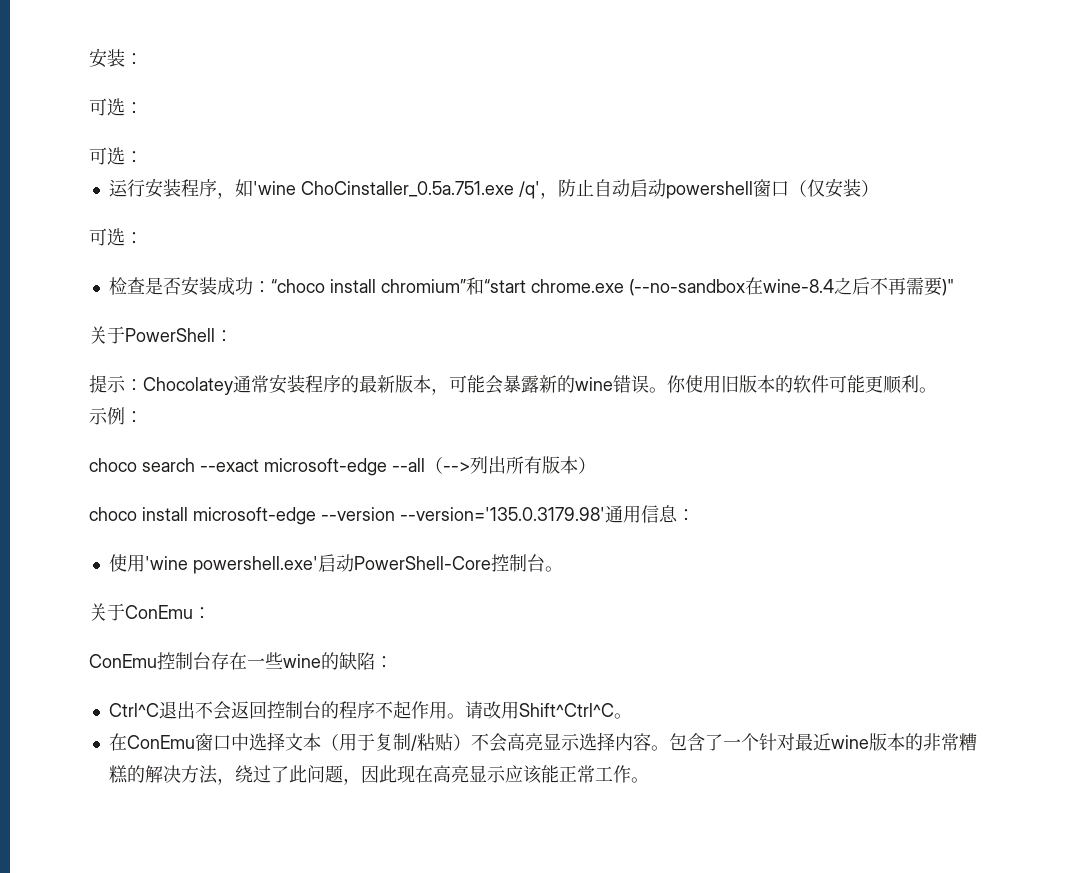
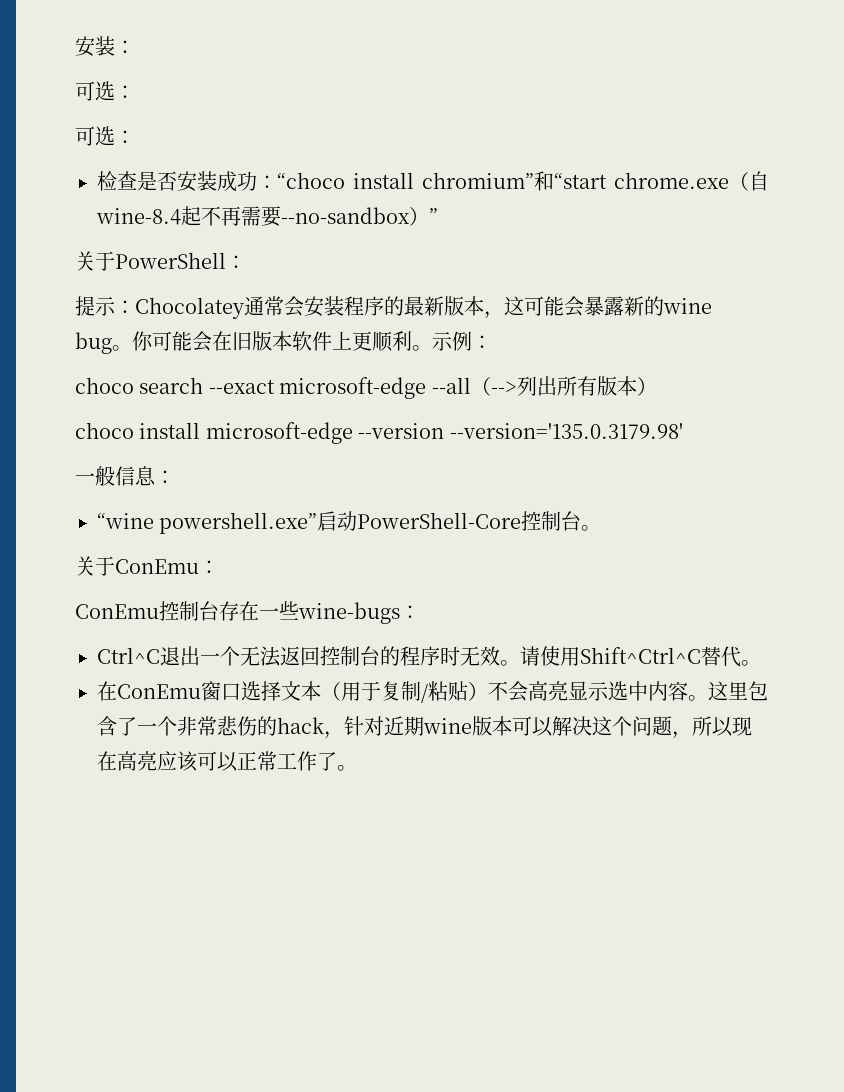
[108,178,879,199] [89,228,143,246] // 运行安装程序，如'wine ChoCinstaller_0.5a.751.exe /q'，防止自动启动powershell窗口（仅安装） // 可选： -> (135, 137) none
[628,277,954,296] (--no-sandbox在wine-8.4之后不再需要)" -> [729,171,769,191] [96,206,438,227] （自wine-8.4起不再需要--no-sandbox）”
(269, 384) none -> [284,296,304,317] 会
(449, 391) none -> [504,296,524,316] 这
[613,375,865,393] 错误。你使用旧版本的软件可能 -> [75,331,352,354] bug。你可能会在旧版本软件上
(937, 390) // -> (432, 348) none
[605,505,641,523] 通用 -> [75,466,115,486] // 一般
[108,554,318,574] 使用'wine powershell.exe' -> [97,512,318,534] “wine powershell.exe”
[283,652,375,670] wine的缺陷 -> [298,602,400,624] wine-bugs
[194,701,231,720] 不会 -> [200,646,281,667] 一个无法
[374,701,614,719] 不起作用。请改用Shift^Ctrl^C -> [440,646,741,667] 时无效。请使用Shift^Ctrl^C替代
[230,733,249,751] 中 -> (241, 692) none
[596,732,977,751] [108,765,559,785] 择内容。包含了一个针对最近wine版本的非常糟糕的解决方法，绕过了此问题，因此现在高亮显示应该能 -> [628,681,768,701] [97,716,752,739] [97,751,238,772] 中内容。这里包含了一个非常悲伤的hack，针对近期wine版本可以解决这个问题，所以现在高亮应该可以
(631, 774) none -> [317,752,337,771] 了

